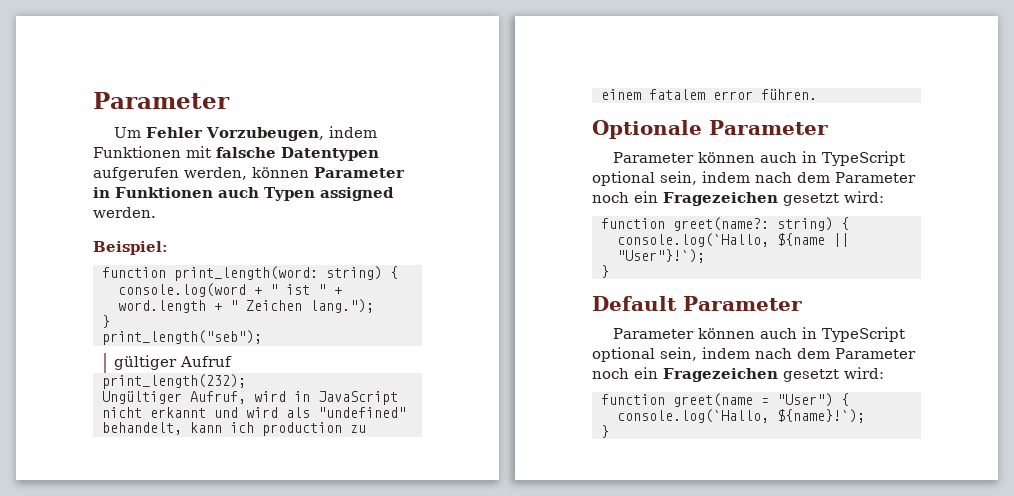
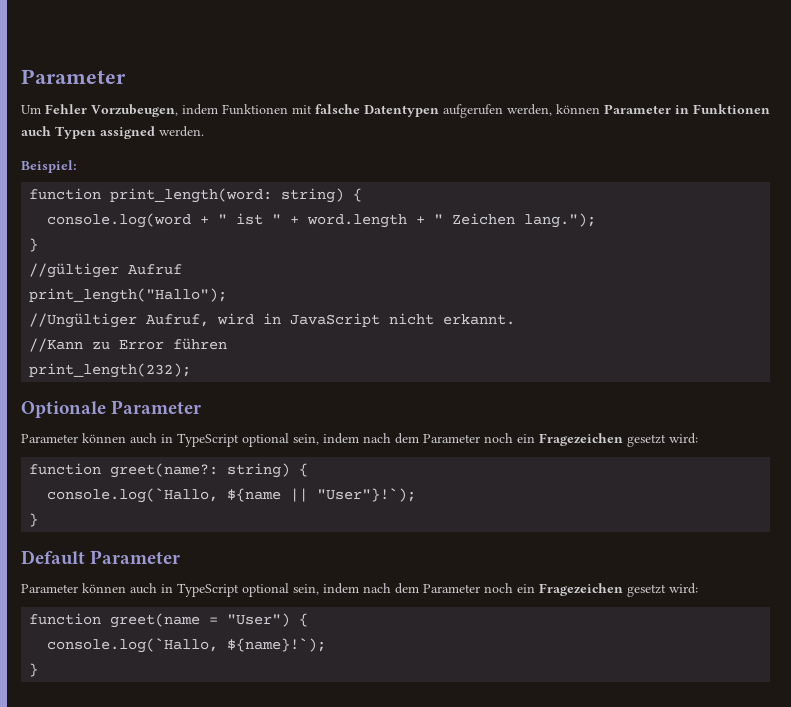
[101,330,262,345] [114,355,178,370] print_length("seb"); // gültiger -> [29,263,120,278] //gültiger
[101,374,246,389] [101,391,182,404] print_length(232); // Ungültiger -> [29,288,228,303] [29,313,138,328] print_length("Hallo"); // //Ungültiger
[149,407,406,418] [101,422,366,436] [600,89,817,100] erkannt und wird als "undefined" behandelt, kann ich production zu einem fatalem error führen. -> [443,314,516,325] [29,338,228,352] [29,363,192,378] erkannt. // //Kann zu Error führen // print_length(232);

